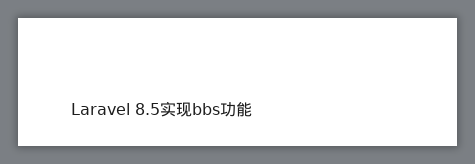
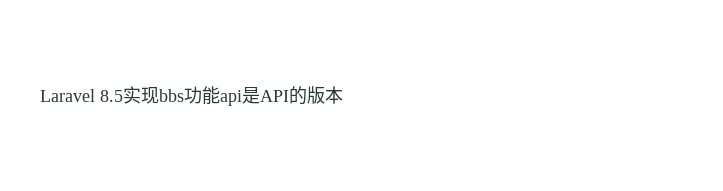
(252, 109) none -> [220,86,343,106] api是API的版本

